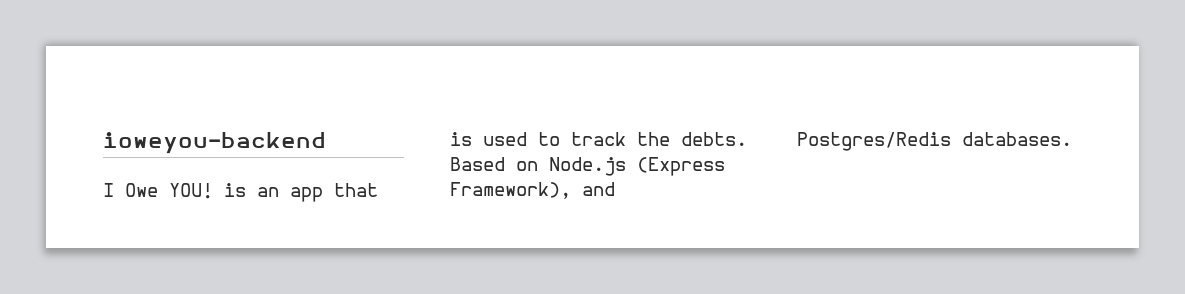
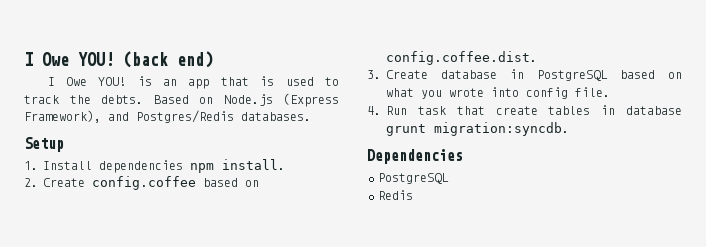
[103,132,326,154] ioweyou-backend -> [24,51,213,68] I Owe YOU! (back end)
(1072, 139) none -> [24,137,64,152] [24,159,286,173] [24,176,260,190] [386,51,538,65] [367,69,682,81] [386,87,611,99] [367,105,682,115] [386,122,570,136] [367,149,463,164] [378,173,449,184] [378,190,413,200] // Setup // 1. Install dependencies npm install. // 2. Create config.coffee based on config.coffee.dist. // 3. Create database in PostgreSQL based on what you wrote into config file. // 4. Run task that create tables in database grunt migration:syncdb. // Dependencies // PostgreSQL // Redis

